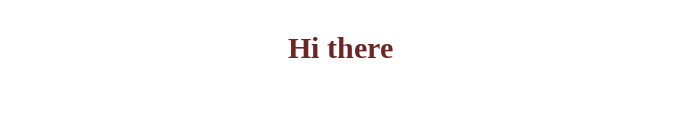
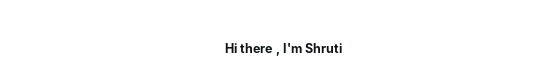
(394, 47) none -> [275,43,343,56] , I'm Shruti

